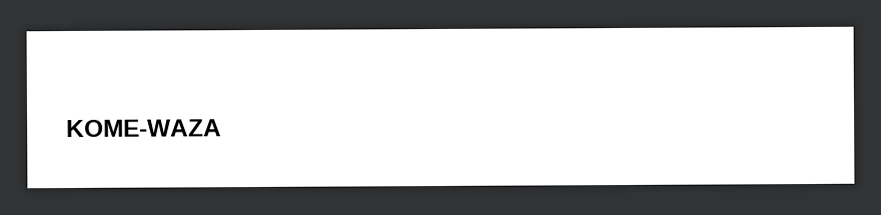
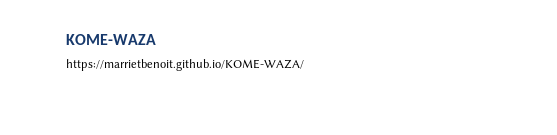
(222, 128) none -> [66,59,304,71] // https://marrietbenoit.github.io/KOME-WAZA/

